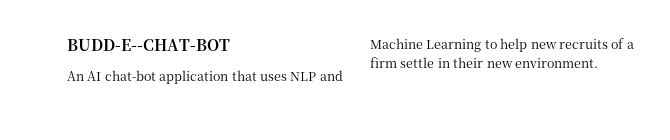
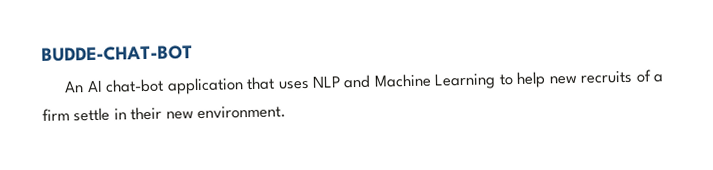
[67,39,230,51] BUDD-E--CHAT-BOT -> [41,45,193,62] BUDDE-CHAT-BOT

